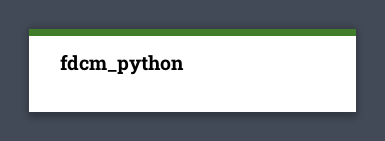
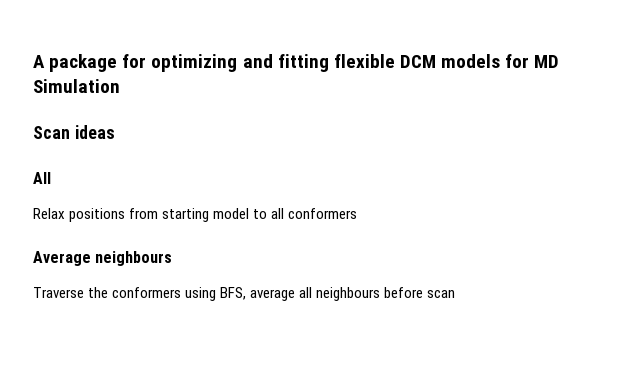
[60,54,184,75] fdcm_python -> [33,54,560,72] [33,79,120,93] [33,125,115,139] [33,172,51,184] [33,208,358,222] [33,251,173,266] [33,287,456,301] A package for optimizing and fitting flexible DCM models for MD Simulation // Scan ideas // All // Relax positions from starting model to all conformers // Average neighbours // Traverse the conformers using BFS, average all neighbours before scan

